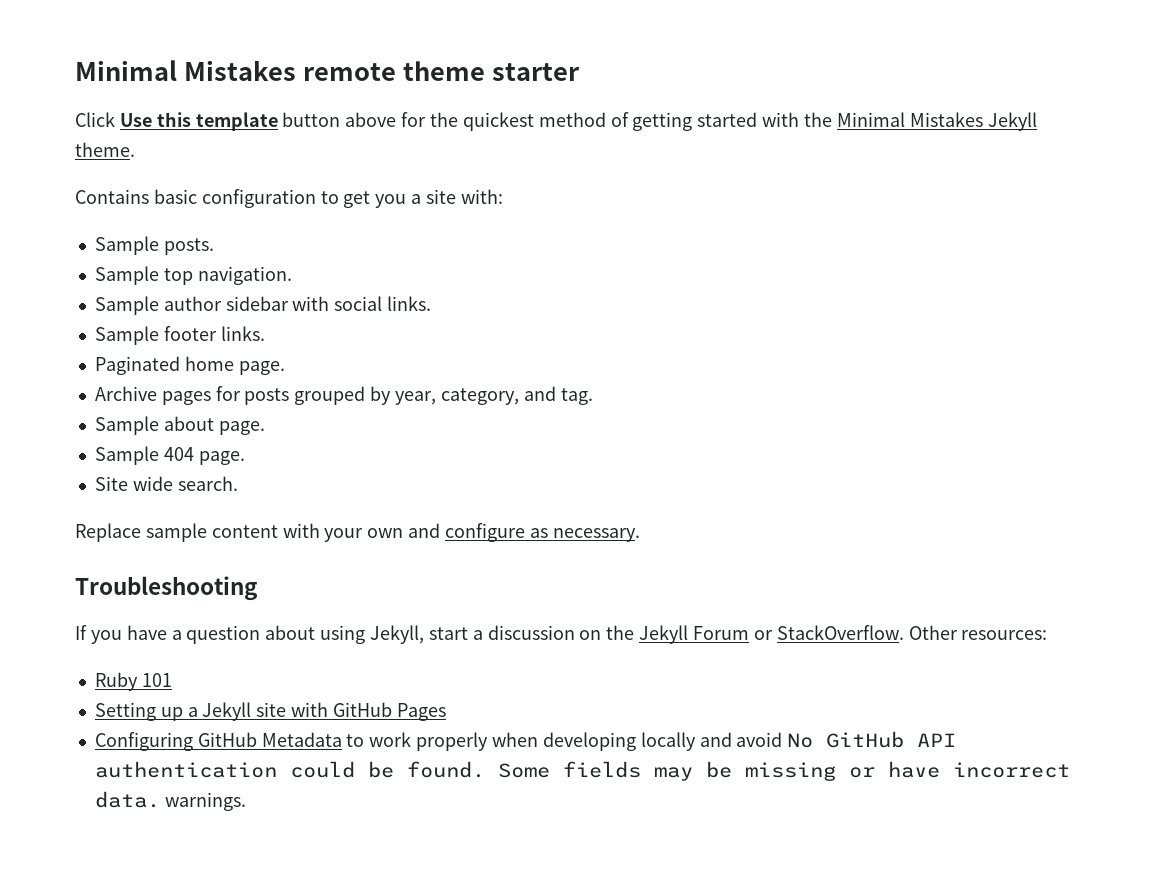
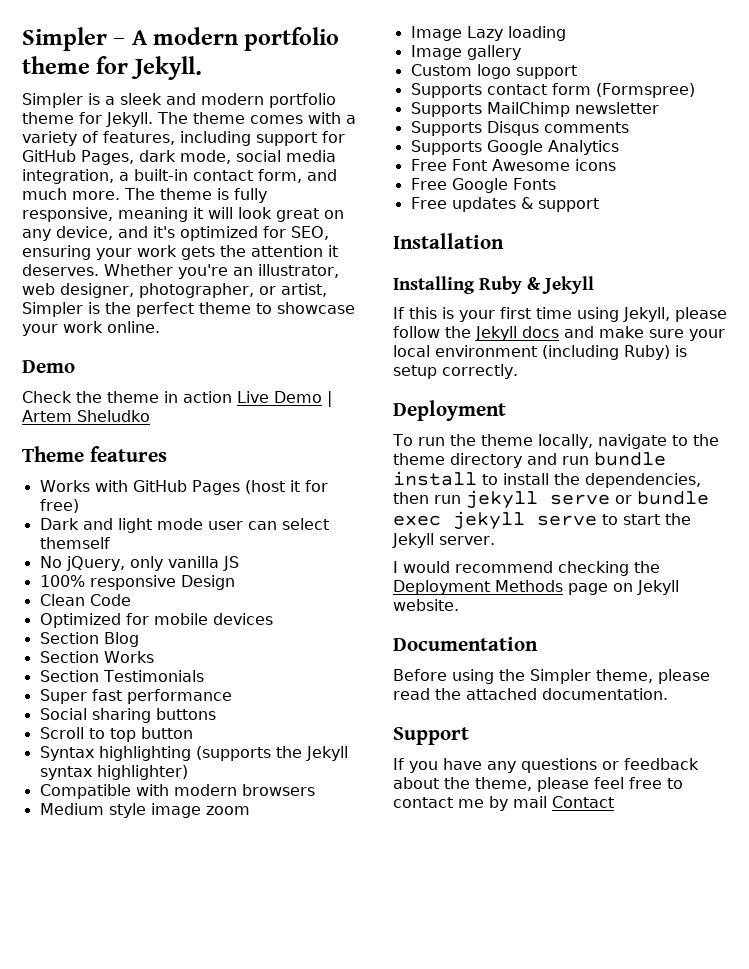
[75,60,580,81] [75,112,1037,131] [75,142,135,157] [75,189,503,208] [94,236,214,255] [94,266,292,285] [94,296,432,315] [94,326,265,345] [94,356,285,375] [94,386,593,405] [94,416,265,435] [94,446,245,465] [94,476,238,491] [75,523,640,542] [75,576,258,601] [75,625,1048,644] [94,672,172,691] [94,702,446,721] [94,731,957,751] [94,761,1070,781] [94,791,246,811] Minimal Mistakes remote theme starter // Click Use this template button above for the quickest method of getting started with the Minimal Mistakes Jekyll theme. // Contains basic configuration to get you a site with: // Sample posts. // Sample top navigation. // Sample author sidebar with social links. // Sample footer links. // Paginated home page. // Archive pages for posts grouped by year, category, and tag. // Sample about page. // Sample 404 page. // Site wide search. // Replace sample content with your own and configure as necessary. // Troubleshooting // If you have a question about using Jekyll, start a discussion on the Jekyll Forum or StackOverflow. Other resources: // Ruby 101 // Setting up a Jekyll site with GitHub Pages // Configuring GitHub Metadata to work properly when developing locally and avoid No GitHub API authentication could be found. Some fields may be missing or have incorrect data. warnings. -> [22,27,340,51] [22,56,202,80] [22,93,336,108] [22,112,356,127] [22,131,345,146] [22,150,336,165] [22,169,337,184] [22,188,267,203] [22,207,344,222] [22,226,329,241] [22,245,338,260] [22,264,339,279] [22,283,327,298] [22,302,355,317] [22,321,160,336] [22,360,75,373] [22,391,332,407] [22,410,150,422] [22,446,167,462] [39,480,328,495] [39,499,79,513] [39,518,329,533] [39,537,110,549] [39,556,239,571] [39,575,235,590] [39,594,131,606] [39,613,273,628] [39,632,139,647] [39,651,154,663] [39,670,204,682] [39,689,232,704] [39,708,216,723] [39,727,193,742] [39,746,348,761] [39,765,188,780] [39,784,315,799] [39,803,250,818] [410,26,566,41] [410,45,521,60] [410,64,577,79] [410,83,695,98] [410,102,659,117] [410,121,629,136] [410,140,619,155] [410,159,616,171] [410,178,556,193] [410,197,599,212] [393,233,504,249] [393,276,595,294] [393,307,727,322] [393,326,725,341] [393,345,687,360] [393,364,518,379] [393,400,506,421] [392,434,719,449] [393,452,666,468] [393,471,701,488] [393,490,709,509] [393,511,691,530] [392,533,495,548] [393,561,660,576] [393,580,679,595] [393,599,459,611] [393,637,538,651] [393,669,710,684] [393,688,668,700] [393,727,469,745] [393,758,699,773] [393,777,683,792] [393,796,614,811] Simpler – A modern portfolio theme for Jekyll. // Simpler is a sleek and modern portfolio theme for Jekyll. The theme comes with a variety of features, including support for GitHub Pages, dark mode, social media integration, a built-in contact form, and much more. The theme is fully responsive, meaning it will look great on any device, and it's optimized for SEO, ensuring your work gets the attention it deserves. Whether you're an illustrator, web designer, photographer, or artist, Simpler is the perfect theme to showcase your work online. // Demo // Check the theme in action Live Demo | Artem Sheludko // Theme features // Works with GitHub Pages (host it for free) // Dark and light mode user can select themself // No jQuery, only vanilla JS // 100% responsive Design // Clean Code // Optimized for mobile devices // Section Blog // Section Works // Section Testimonials // Super fast performance // Social sharing buttons // Scroll to top button // Syntax highlighting (supports the Jekyll syntax highlighter) // Compatible with modern browsers // Medium style image zoom // Image Lazy loading // Image gallery // Custom logo support // Supports contact form (Formspree) // Supports MailChimp newsletter // Supports Disqus comments // Supports Google Analytics // Free Font Awesome icons // Free Google Fonts // Free updates & support // Installation // Installing Ruby & Jekyll // If this is your first time using Jekyll, please follow the Jekyll docs and make sure your local environment (including Ruby) is setup correctly. // Deployment // To run the theme locally, navigate to the theme directory and run bundle install to install the dependencies, then run jekyll serve or bundle exec jekyll serve to start the Jekyll server. // I would recommend checking the Deployment Methods page on Jekyll website. // Documentation // Before using the Simpler theme, please read the attached documentation. // Support // If you have any questions or feedback about the theme, please feel free to contact me by mail Contact

